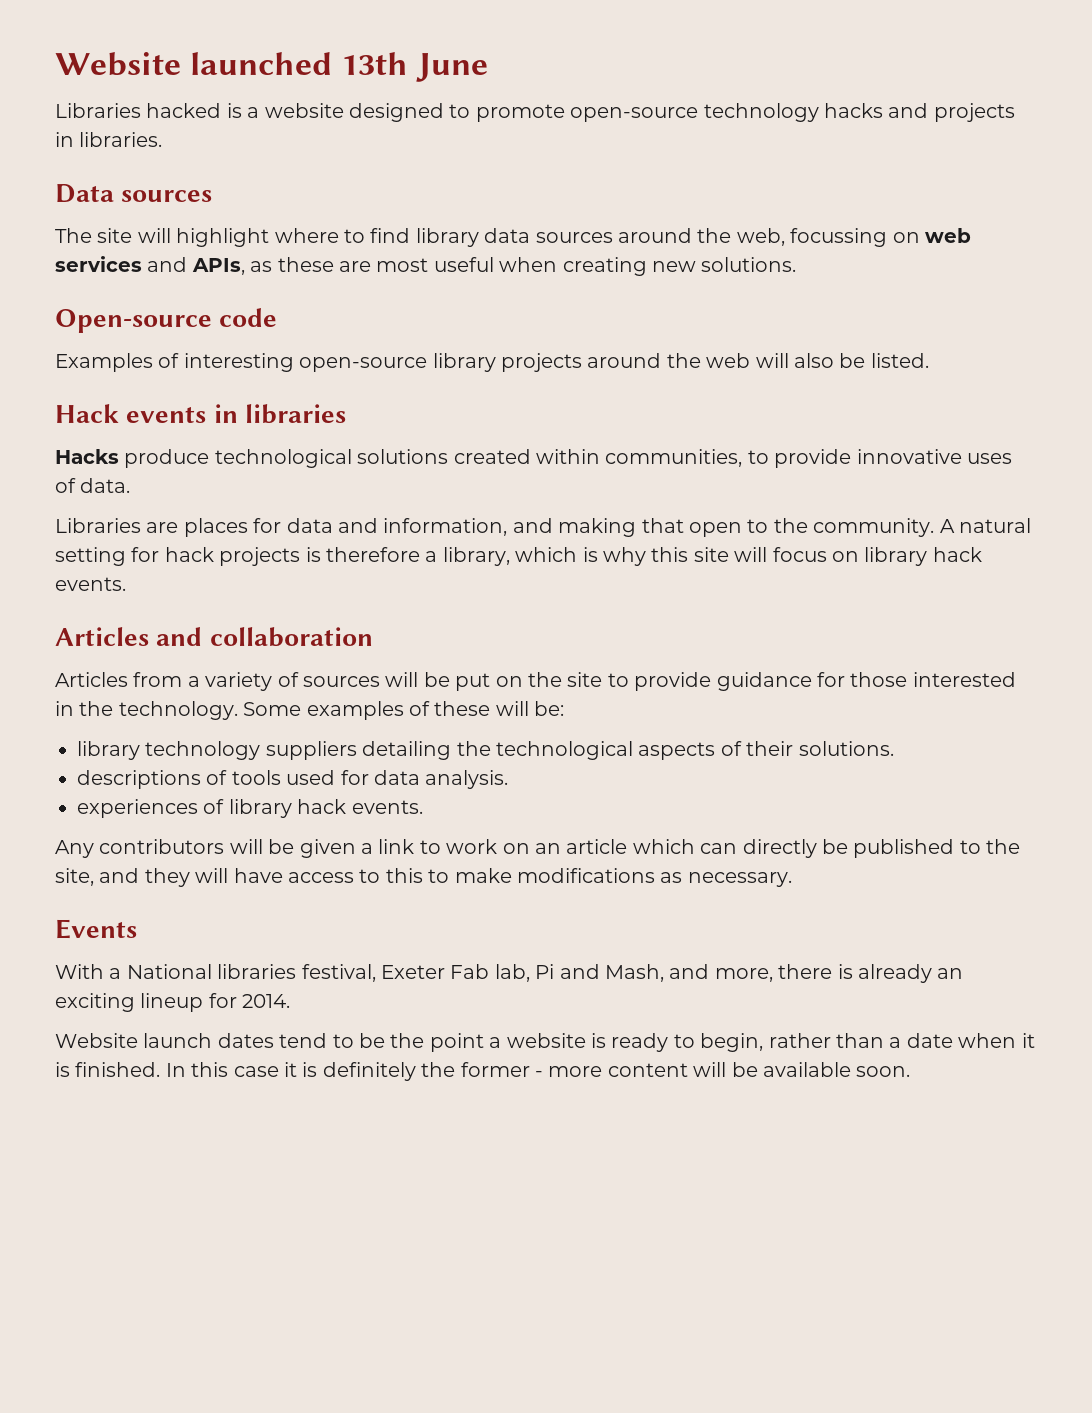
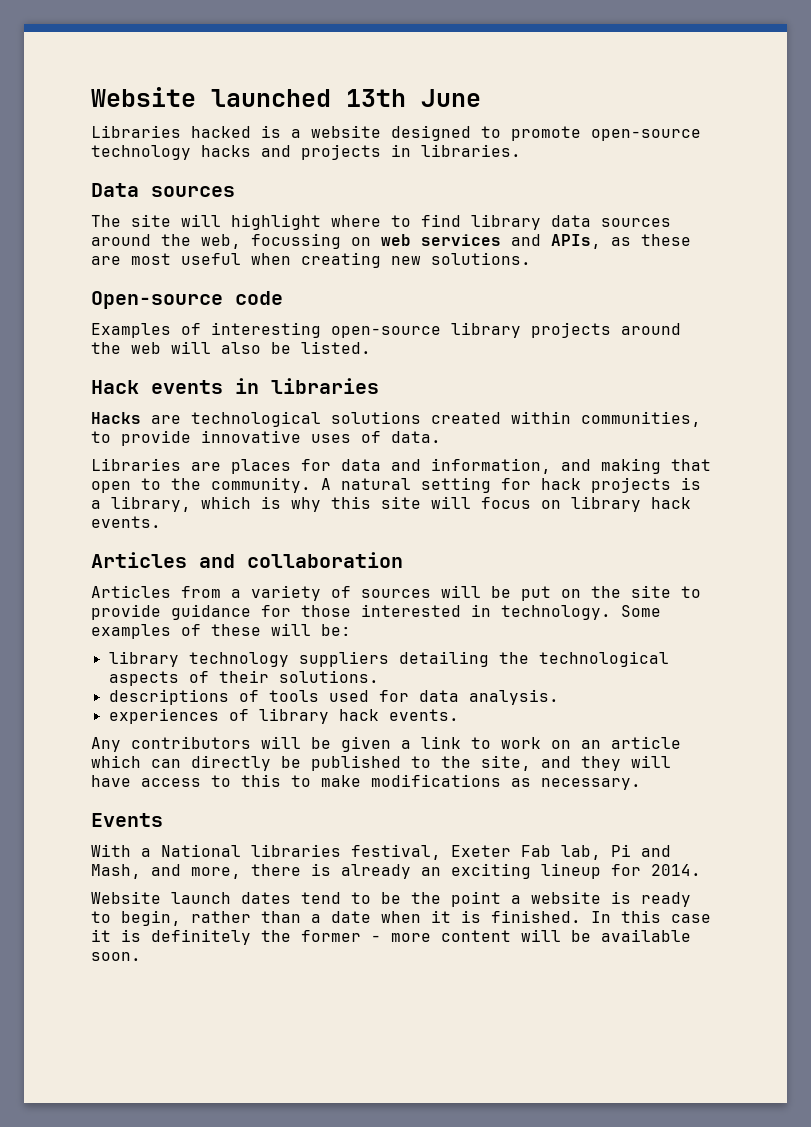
[124,449,210,468] produce -> [151,415,181,424] are
[326,547,420,562] therefore -> (701, 483) none
[79,701,114,716] the -> (491, 610) none

